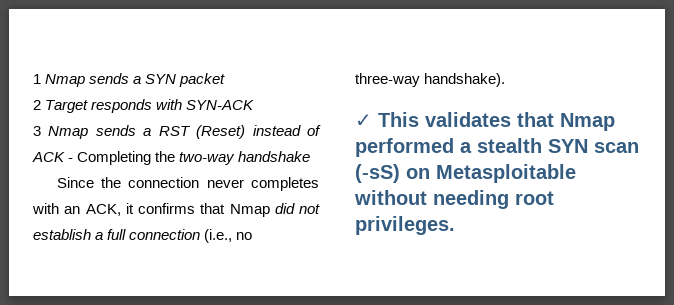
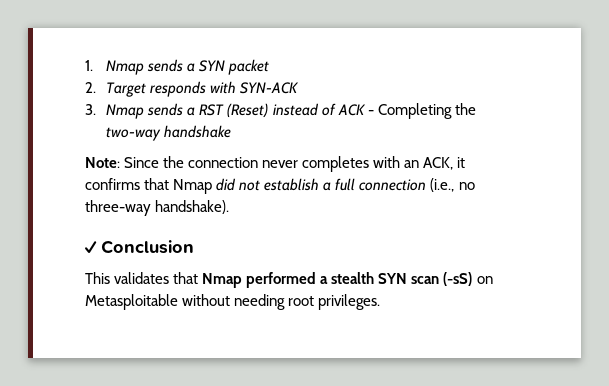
[33,74,41,84] 1 -> [85,60,93,71] 1.
[33,100,41,110] 2 -> [85,82,96,93] 2.
[33,126,41,136] 3 -> [85,104,96,115] 3.
(311, 156) none -> [85,157,120,168] Note:
(372, 120) none -> [101,240,194,254] Conclusion //

